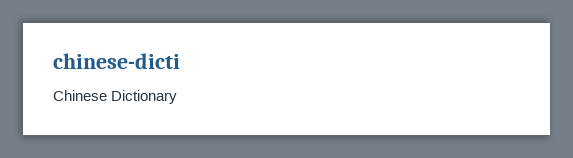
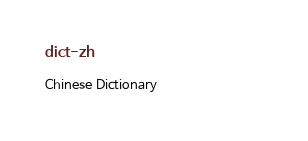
[53,53,180,69] chinese-dicti -> [45,45,95,58] dict-zh

